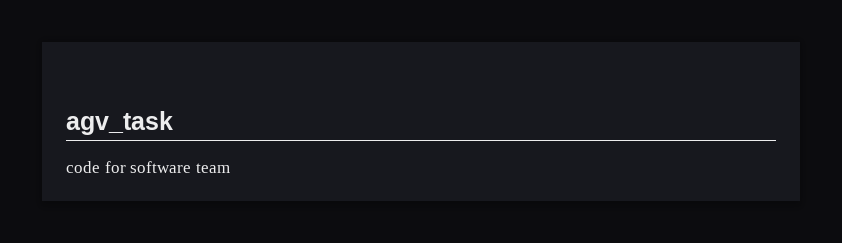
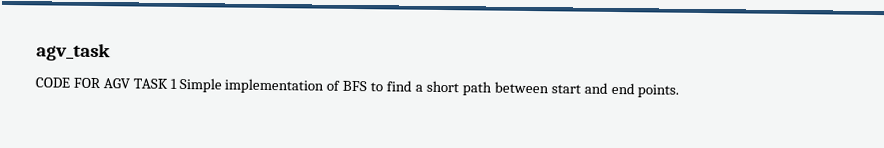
[66,161,230,173] code for software team -> [35,77,680,98] CODE FOR AGV TASK 1 Simple implementation of BFS to find a short path between start and end points.

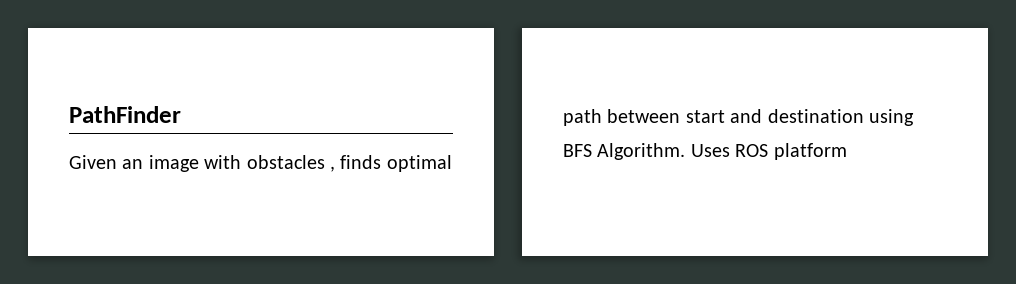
[36,43,111,62] [35,77,680,98] agv_task // CODE FOR AGV TASK 1 Simple implementation of BFS to find a short path between start and end points. -> [69,106,181,123] [69,155,452,172] [563,109,914,126] [563,143,847,160] PathFinder // Given an image with obstacles , finds optimal path between start and destination using BFS Algorithm. Uses ROS platform

